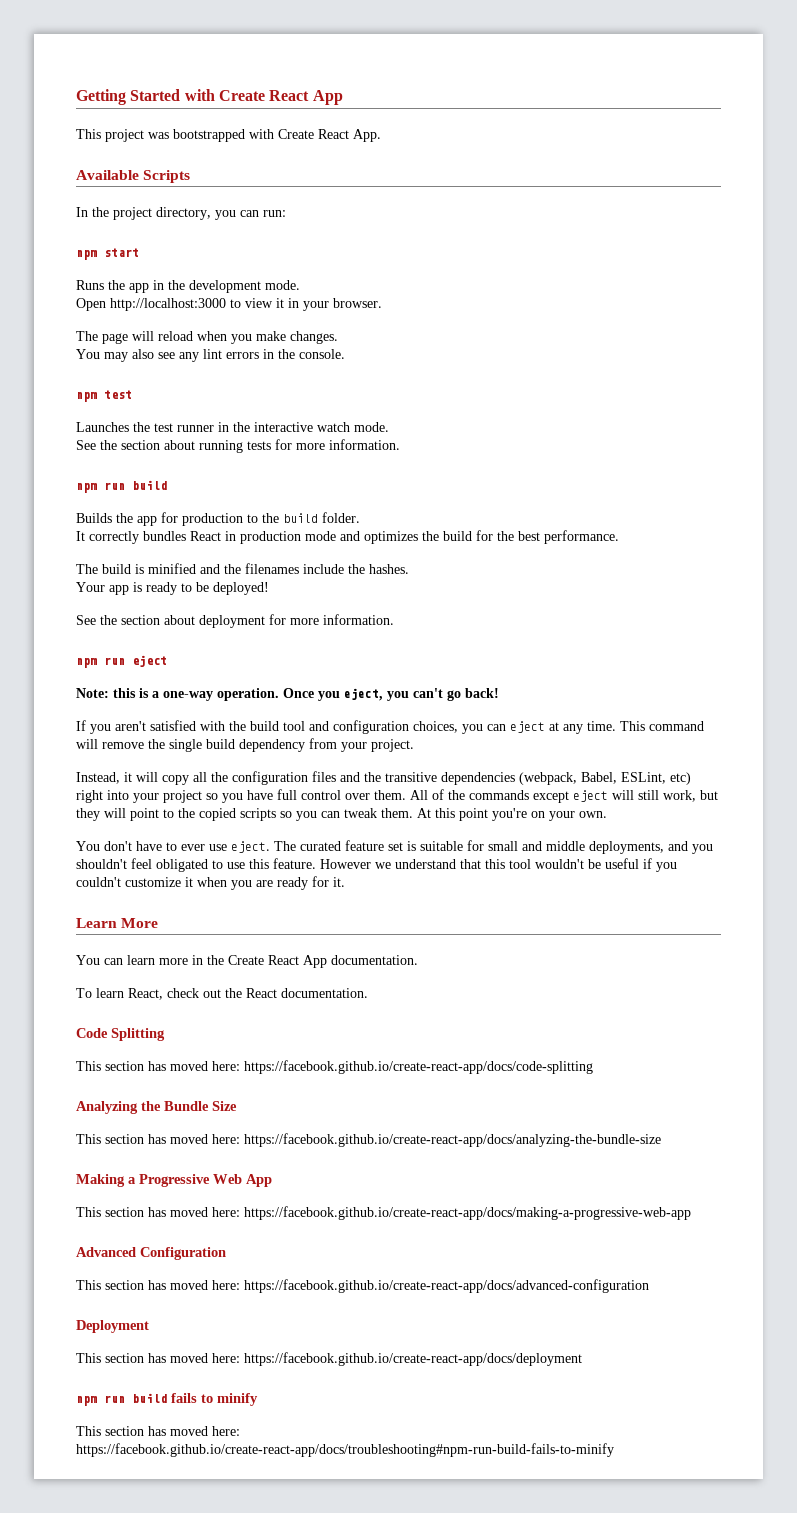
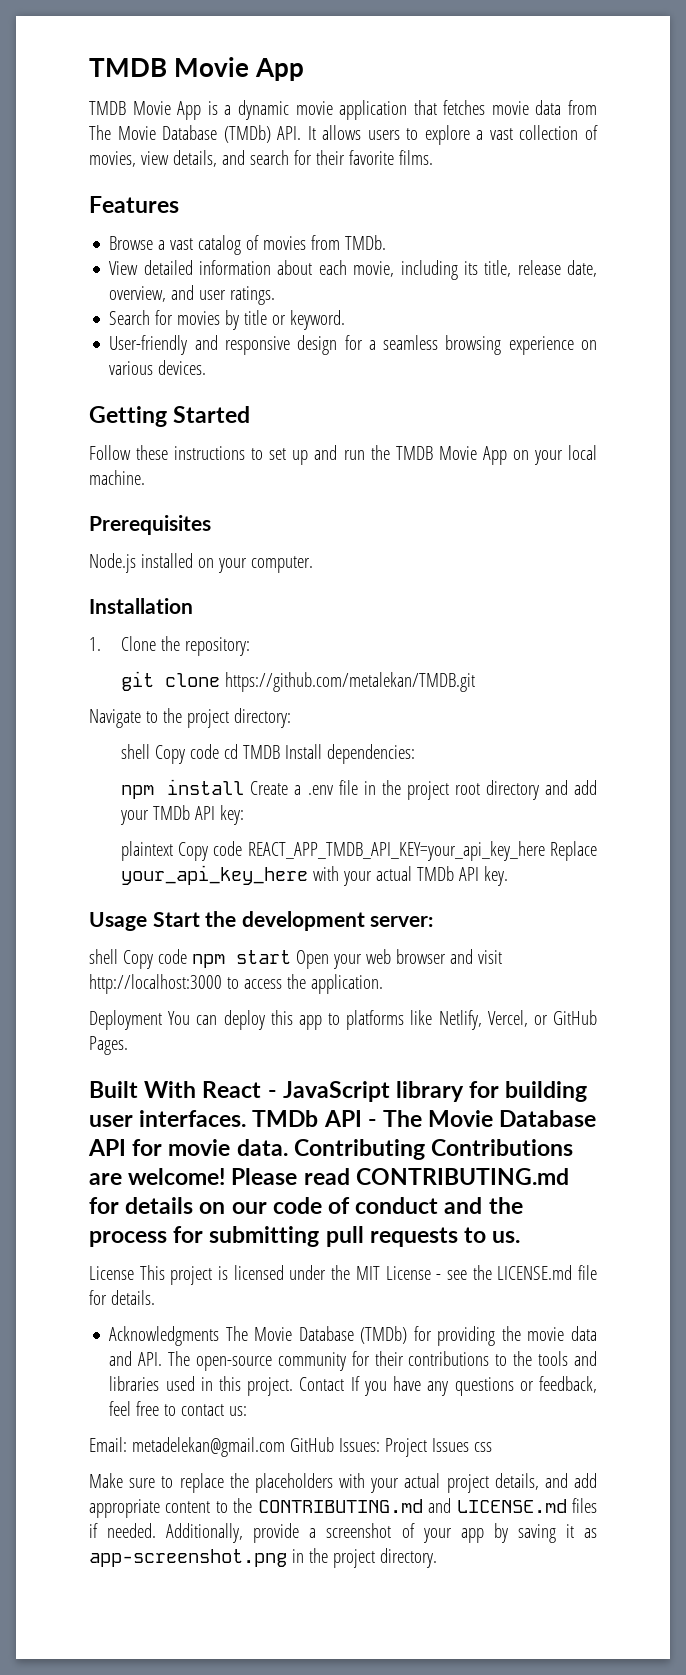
[76,89,343,105] [76,129,381,142] [76,170,191,183] [76,207,286,220] [76,248,139,260] [76,280,300,293] [76,298,382,311] [76,331,338,344] [76,349,345,362] [76,390,132,402] [76,422,389,432] [76,439,400,453] [76,480,167,493] [76,512,360,526] [76,530,619,544] [76,563,409,574] [76,582,269,595] [76,614,394,628] [76,655,167,668] [76,688,499,701] [76,720,704,734] [76,738,414,752] [76,771,691,785] [76,789,718,803] [76,808,607,821] [76,840,713,854] [76,858,677,872] [76,876,345,890] [76,918,159,928] [76,955,418,968] [76,988,368,1000] [76,1028,165,1041] [76,1060,593,1074] [76,1101,237,1114] [76,1133,661,1147] [76,1174,272,1187] [76,1206,691,1220] [76,1247,226,1260] [76,1279,649,1293] [76,1320,149,1333] [76,1352,582,1366] [76,1393,258,1406] [76,1426,240,1436] [76,1443,614,1457] Getting Started with Create React App // This project was bootstrapped with Create React App. // Available Scripts // In the project directory, you can run: // npm start // Runs the app in the development mode. // Open http://localhost:3000 to view it in your browser. // The page will reload when you make changes. // You may also see any lint errors in the console. // npm test // Launches the test runner in the interactive watch mode. // See the section about running tests for more information. // npm run build // Builds the app for production to the build folder. // It correctly bundles React in production mode and optimizes the build for the best performance. // The build is minified and the filenames include the hashes. // Your app is ready to be deployed! // See the section about deployment for more information. // npm run eject // Note: this is a one-way operation. Once you eject, you can't go back! // If you aren't satisfied with the build tool and configuration choices, you can eject at any time. This command will remove the single build dependency from your project. // Instead, it will copy all the configuration files and the transitive dependencies (webpack, Babel, ESLint, etc) right into your project so you have full control over them. All of the commands except eject will still work, but they will point to the copied scripts so you can tweak them. At this point you're on your own. // You don't have to ever use eject. The curated feature set is suitable for small and middle deployments, and you shouldn't feel obligated to use this feature. However we understand that this tool wouldn't be useful if you couldn't customize it when you are ready for it. // Learn More // You can learn more in the Create React App documentation. // To learn React, check out the React documentation. // Code Splitting // This section has moved here: https://facebook.github.io/create-react-app/docs/code-splitting // Analyzing the Bundle Size // This section has moved here: https://facebook.github.io/create-react-app/docs/analyzing-the-bundle-size // Making a Progressive Web App // This section has moved here: https://facebook.github.io/create-react-app/docs/making-a-progressive-web-app // Advanced Configuration // This section has moved here: https://facebook.github.io/create-react-app/docs/advanced-configuration // Deployment // This section has moved here: https://facebook.github.io/create-react-app/docs/deployment // npm run build fails to minify // This section has moved here: https://facebook.github.io/create-react-app/docs/troubleshooting#npm-run-build-fails-to-minify -> [89,57,304,81] [89,100,597,120] [89,125,599,145] [89,150,433,167] [89,196,179,213] [109,235,387,255] [109,260,597,280] [109,285,276,305] [109,310,346,330] [109,335,597,355] [109,360,207,375] [89,406,251,427] [89,445,597,465] [89,470,145,485] [89,515,211,535] [89,553,313,573] [89,598,193,614] [89,636,250,656] [120,671,475,692] [89,708,291,728] [120,744,415,764] [120,779,597,800] [119,805,244,825] [120,841,597,861] [120,865,508,886] [89,911,434,931] [89,949,502,969] [89,974,383,994] [89,1010,597,1030] [89,1036,128,1055] [89,1081,588,1102] [89,1110,597,1127] [88,1139,574,1160] [89,1168,569,1185] [89,1197,523,1214] [89,1226,521,1247] [89,1265,597,1285] [89,1290,155,1305] [109,1326,597,1346] [109,1351,597,1371] [109,1376,597,1396] [109,1401,248,1416] [89,1437,492,1457] [89,1473,598,1493] [89,1498,597,1518] [89,1523,598,1543] [89,1548,437,1568] TMDB Movie App // TMDB Movie App is a dynamic movie application that fetches movie data from The Movie Database (TMDb) API. It allows users to explore a vast collection of movies, view details, and search for their favorite films. // Features // Browse a vast catalog of movies from TMDb. // View detailed information about each movie, including its title, release date, overview, and user ratings. // Search for movies by title or keyword. // User-friendly and responsive design for a seamless browsing experience on various devices. // Getting Started // Follow these instructions to set up and run the TMDB Movie App on your local machine. // Prerequisites // Node.js installed on your computer. // Installation // 1. Clone the repository: // git clone https://github.com/metalekan/TMDB.git // Navigate to the project directory: // shell Copy code cd TMDB Install dependencies: // npm install Create a .env file in the project root directory and add your TMDb API key: // plaintext Copy code REACT_APP_TMDB_API_KEY=your_api_key_here Replace your_api_key_here with your actual TMDb API key. // Usage Start the development server: // shell Copy code npm start Open your web browser and visit http://localhost:3000 to access the application. // Deployment You can deploy this app to platforms like Netlify, Vercel, or GitHub Pages. // Built With React - JavaScript library for building user interfaces. TMDb API - The Movie Database API for movie data. Contributing Contributions are welcome! Please read CONTRIBUTING.md for details on our code of conduct and the process for submitting pull requests to us. // License This project is licensed under the MIT License - see the LICENSE.md file for details. // Acknowledgments The Movie Database (TMDb) for providing the movie data and API. The open-source community for their contributions to the tools and libraries used in this project. Contact If you have any questions or feedback, feel free to contact us: // Email: metadelekan@gmail.com GitHub Issues: Project Issues css // Make sure to replace the placeholders with your actual project details, and add appropriate content to the CONTRIBUTING.md and LICENSE.md files if needed. Additionally, provide a screenshot of your app by saving it as app-screenshot.png in the project directory.

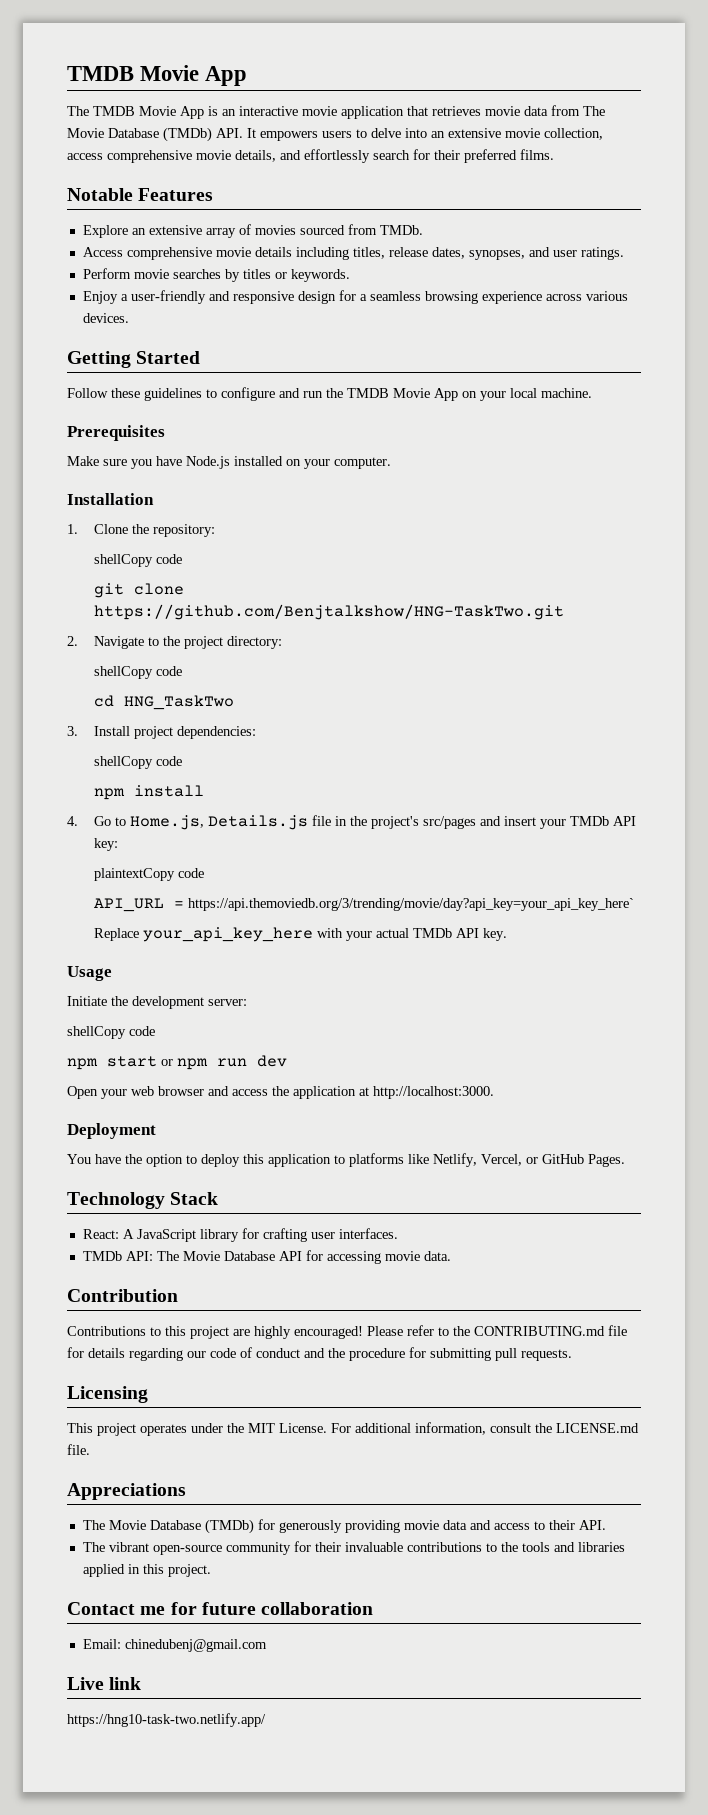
(304, 69) none -> [67,106,89,116] The
[224,100,289,120] a dynamic -> [222,106,298,116] an interactive
[443,100,486,115] fetches -> [432,106,481,116] retrieves
[322,125,362,140] allows -> [260,131,318,141] empowers
[424,125,599,145] [89,150,245,167] explore a vast collection of movies, view details, and -> [371,128,603,140] [67,149,370,163] delve into an extensive movie collection, access comprehensive movie details, and effortlessly
[348,150,394,165] favorite -> [464,149,517,163] preferred
(433, 157) none -> [67,188,133,201] Notable
[109,235,242,255] Browse a vast catalog -> [82,225,236,238] Explore an extensive array
(307, 243) none -> [299,225,345,235] sourced
[109,260,597,280] [109,285,276,305] [109,310,346,330] [109,335,188,355] View detailed information about each movie, including its title, release date, overview, and user ratings. // Search for movies by title or keyword. // User-friendly -> [82,247,624,260] [82,268,350,282] [82,290,206,304] Access comprehensive movie details including titles, release dates, synopses, and user ratings. // Perform movie searches by titles or keywords. // Enjoy a user-friendly
[581,340,597,350] on -> [545,294,582,301] across
[174,446,309,465] instructions to set up -> [144,387,275,401] guidelines to configure
(211, 525) none -> [67,456,182,469] Make sure you have
(250, 646) none -> [93,554,182,567] // shellCopy code
[224,672,475,692] https://github.com/metalekan/TMDB.git // -> [93,604,564,620] [67,636,78,646] https://github.com/Benjtalkshow/HNG-TaskTwo.git // 2.
[120,744,322,764] shell Copy code cd TMDB Install -> [93,666,182,679] [93,695,234,710] [67,726,173,739] shellCopy code // cd HNG_TaskTwo // 3. Install project
(415, 754) none -> [93,756,182,769] // shellCopy code
[250,780,597,800] Create a .env file in the project root directory and add -> [67,815,536,830] // 4. Go to Home.js, Details.js file in the project's src/pages and insert
[120,841,545,861] plaintext Copy code REACT_APP_TMDB_API_KEY=your_api_key_here -> [93,868,204,881] [93,898,634,912] plaintextCopy code // API_URL = https://api.themoviedb.org/3/trending/movie/day?api_key=your_api_key_here` //
[152,912,200,927] Start -> [67,996,107,1006] // Initiate
[89,949,187,969] shell Copy code -> [67,1026,155,1039] shellCopy code //
(291, 957) none -> [161,1055,287,1070] or npm run dev //
[477,950,502,964] [89,974,383,994] [89,1010,218,1030] visit http://localhost:3000 to access the application. // Deployment You can -> [232,1086,494,1099] [67,1123,156,1139] [67,1154,197,1167] access the application at http://localhost:3000. // Deployment // You have the option to
[298,1015,322,1030] app -> [268,1154,331,1167] application
[89,1081,277,1098] Built With React - -> [67,1192,219,1209] [82,1229,134,1239] Technology Stack // React: A
[505,1081,588,1102] building -> [262,1228,307,1242] crafting
[252,1110,377,1127] TMDb API - -> [82,1251,153,1261] // TMDb API:
(163, 1147) none -> [326,1251,381,1264] accessing
[293,1139,574,1160] [89,1168,569,1185] Contributing Contributions are welcome! Please read CONTRIBUTING.md -> [67,1289,178,1302] [67,1325,627,1339] // Contribution // Contributions to this project are highly encouraged! Please refer to the CONTRIBUTING.md file
[199,1202,226,1214] on -> [129,1348,183,1361] regarding
[89,1231,167,1247] process -> [349,1348,405,1361] procedure
[369,1227,521,1247] [89,1265,597,1285] [89,1290,155,1305] [109,1326,220,1346] requests to us. // License This project is licensed under the MIT License - see the LICENSE.md file for details. // Acknowledgments -> [521,1349,572,1361] [67,1386,148,1403] [67,1422,639,1436] [67,1444,90,1455] [67,1483,186,1500] requests. // Licensing // This project operates under the MIT License. For additional information, consult the LICENSE.md file. // Appreciations //
[437,1326,521,1346] providing the -> [278,1520,400,1533] generously providing
[138,1351,191,1366] API. The -> [493,1520,606,1530] [82,1542,149,1552] access to their API. // The vibrant
(404, 1358) none -> [344,1542,403,1552] invaluable
[165,1376,195,1391] used -> [82,1564,125,1577] applied
[299,1376,597,1396] [109,1401,248,1416] [89,1437,492,1457] [89,1473,598,1493] [89,1498,597,1518] [89,1523,598,1543] [89,1548,437,1568] Contact If you have any questions or feedback, feel free to contact us: // Email: metadelekan@gmail.com GitHub Issues: Project Issues css // Make sure to replace the placeholders with your actual project details, and add appropriate content to the CONTRIBUTING.md and LICENSE.md files if needed. Additionally, provide a screenshot of your app by saving it as app-screenshot.png in the project directory. -> [67,1602,374,1615] [82,1639,267,1652] [67,1677,142,1690] [67,1713,266,1727] // Contact me for future collaboration // Email: chinedubenj@gmail.com // Live link // https://hng10-task-two.netlify.app/

